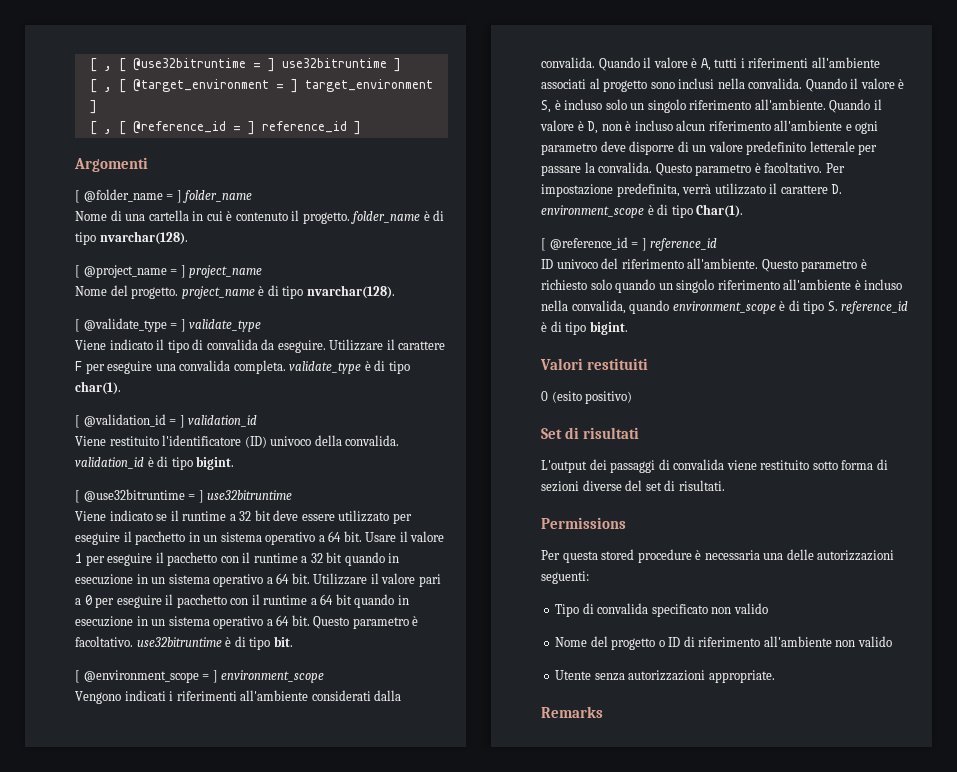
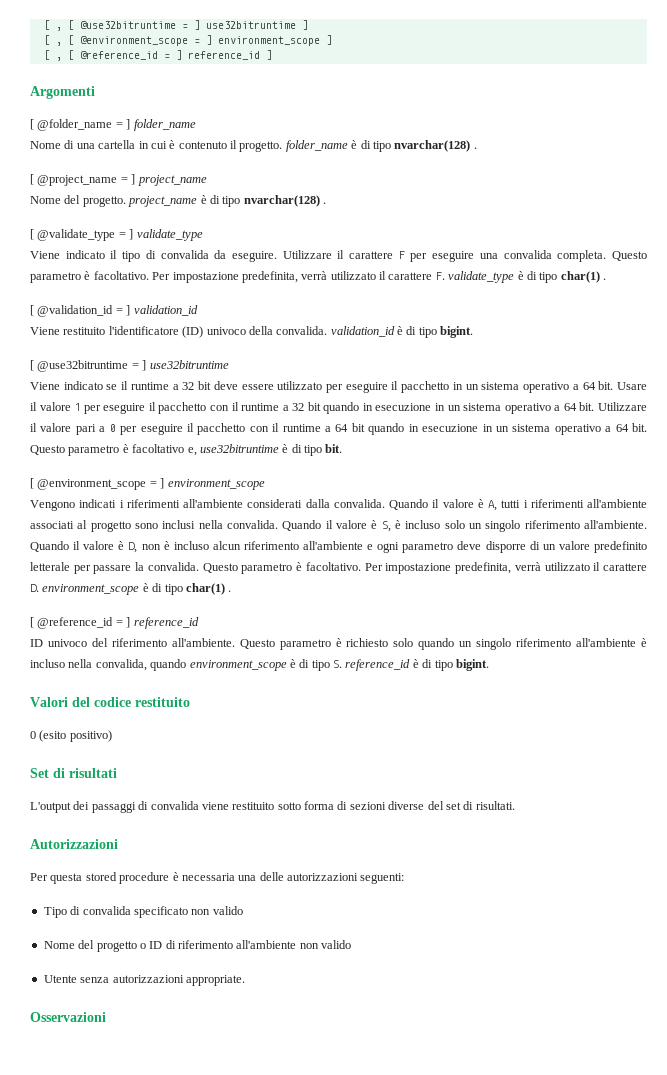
[132,79,433,93] @target_environment = ] target_environment -> [79,35,320,46] @environment_scope = ] environment_scope
[99,231,188,245] nvarchar(128). -> [394,140,477,152] nvarchar(128) .
[306,285,395,299] nvarchar(128). -> [243,195,326,207] nvarchar(128) .
(286, 367) none -> [612,251,647,261] [30,271,445,283] Questo parametro è facoltativo. Per impostazione predefinita, verrà utilizzato il carattere F.
[75,381,121,395] char(1). -> [560,271,606,283] char(1) .
[75,636,133,647] facoltativo. -> [132,444,197,456] facoltativo e,
[696,204,744,218] Char(1). -> [185,583,232,595] char(1) .
[586,358,648,370] restituiti -> [72,697,190,707] del codice restituito
[541,517,626,529] Permissions -> [30,839,118,849] Autorizzazioni
[541,706,603,718] Remarks -> [30,1012,106,1022] Osservazioni

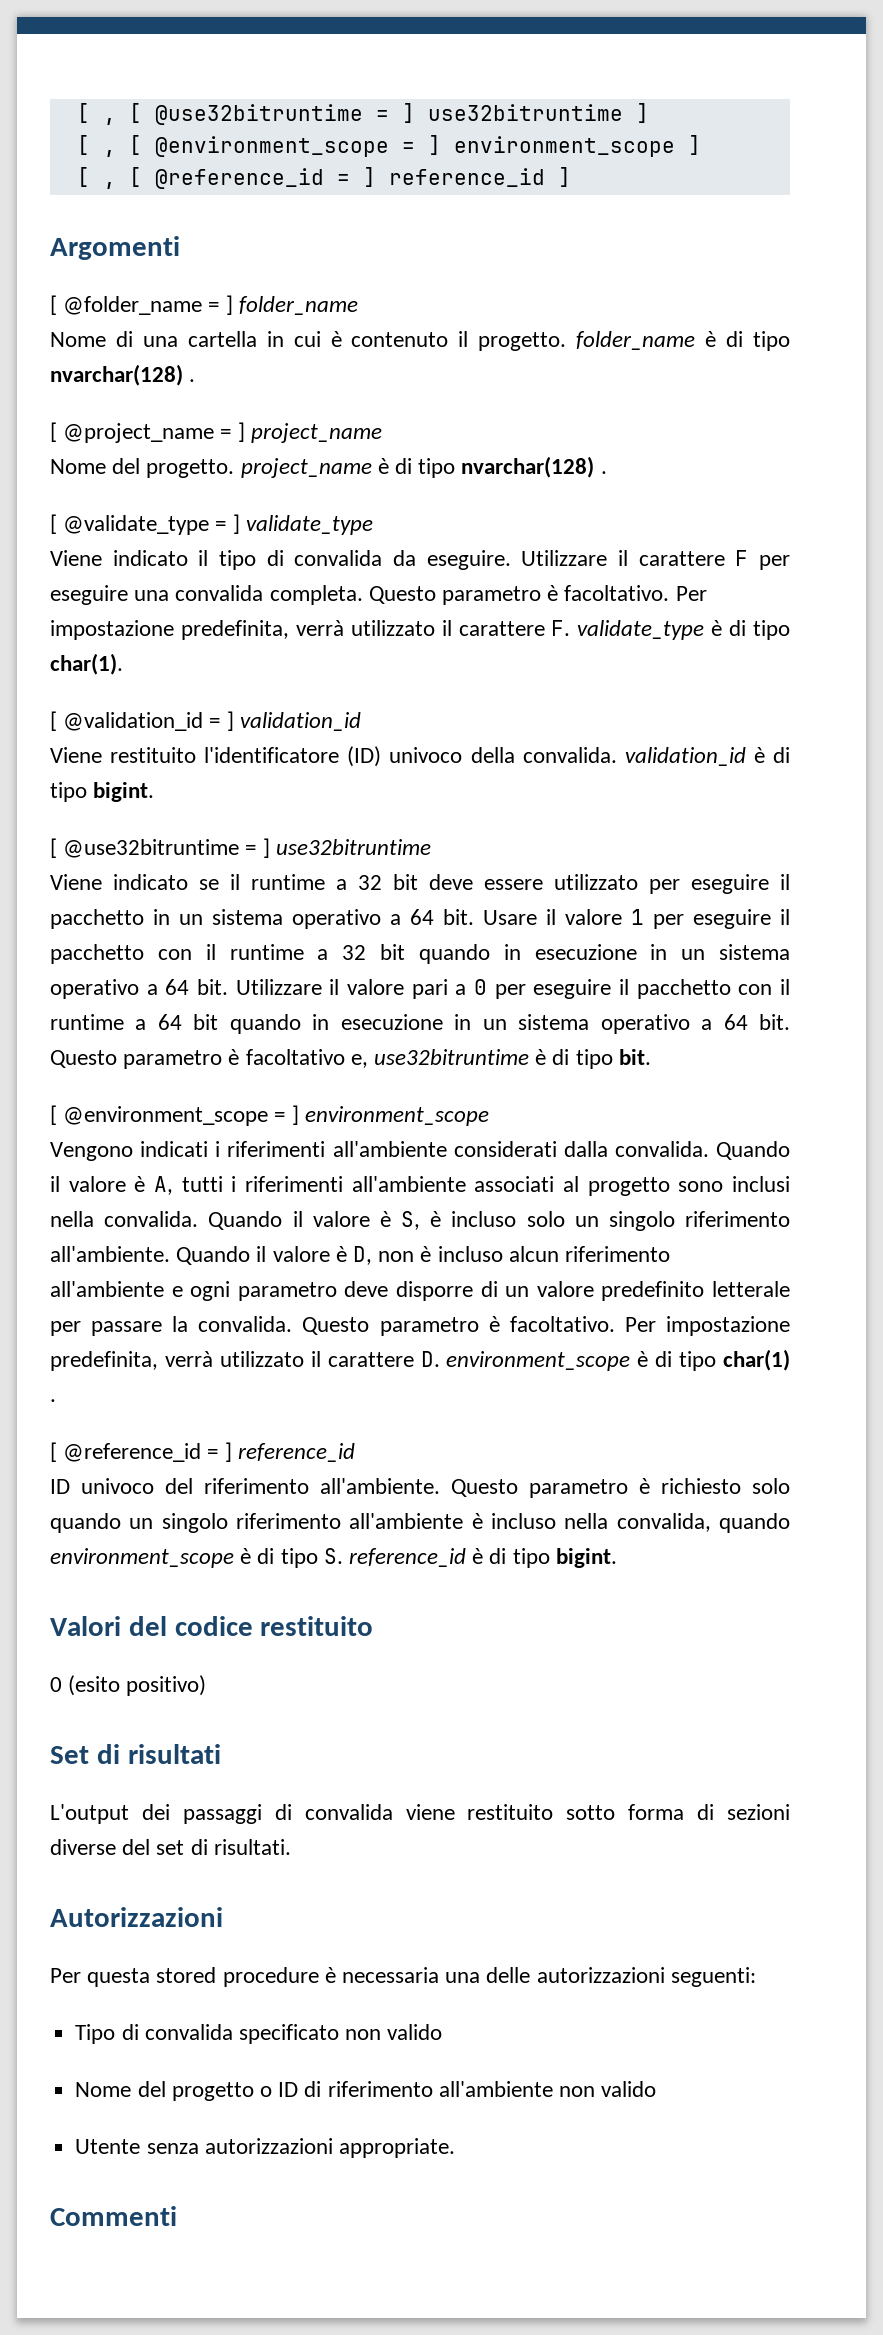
[560,271,606,283] char(1) . -> [50,653,123,675] char(1).
[30,1012,106,1022] Osservazioni -> [50,2206,177,2226] Commenti

